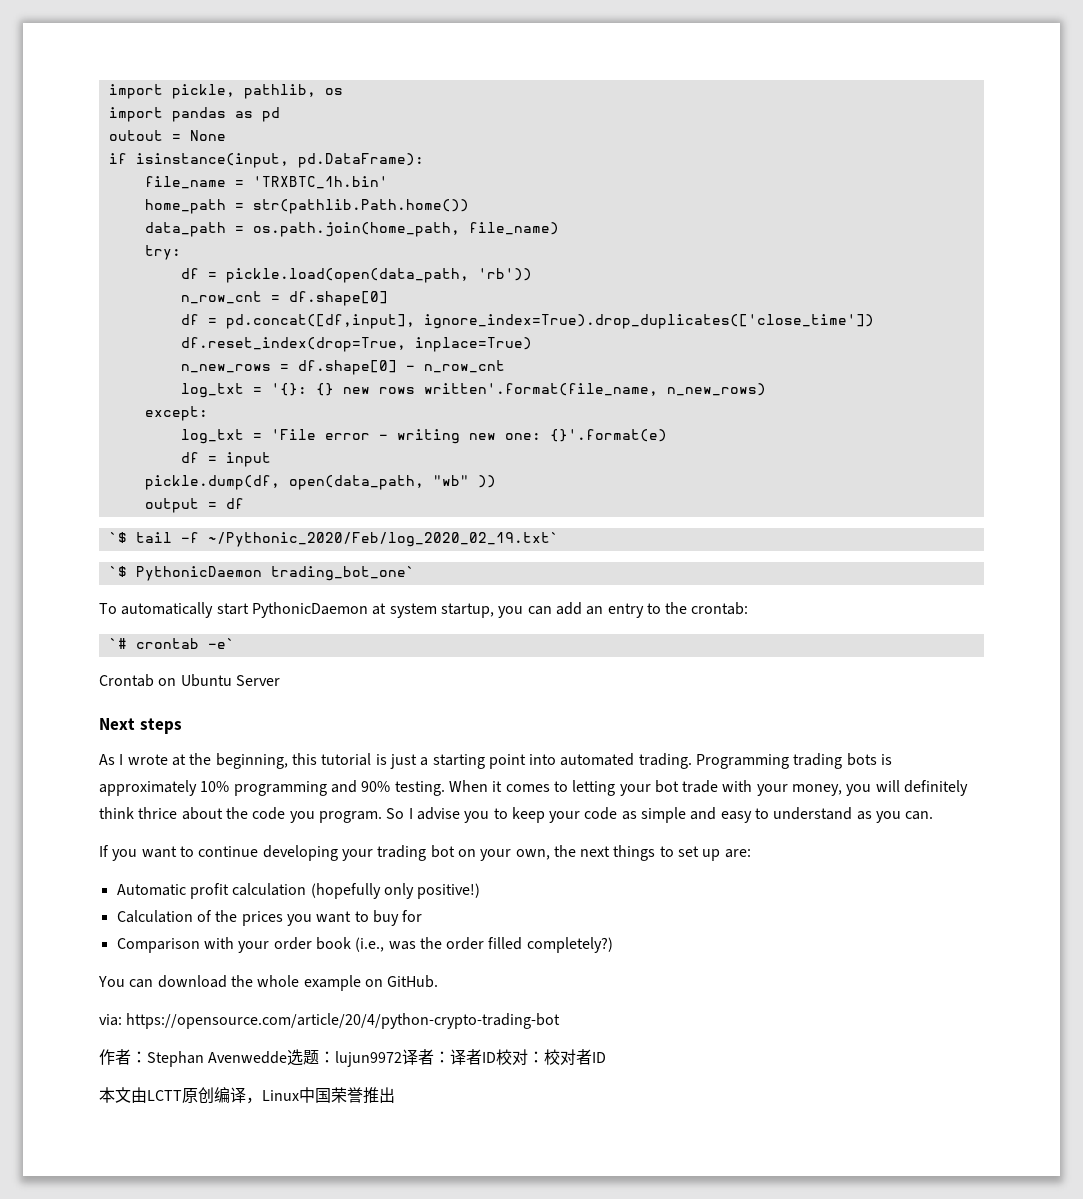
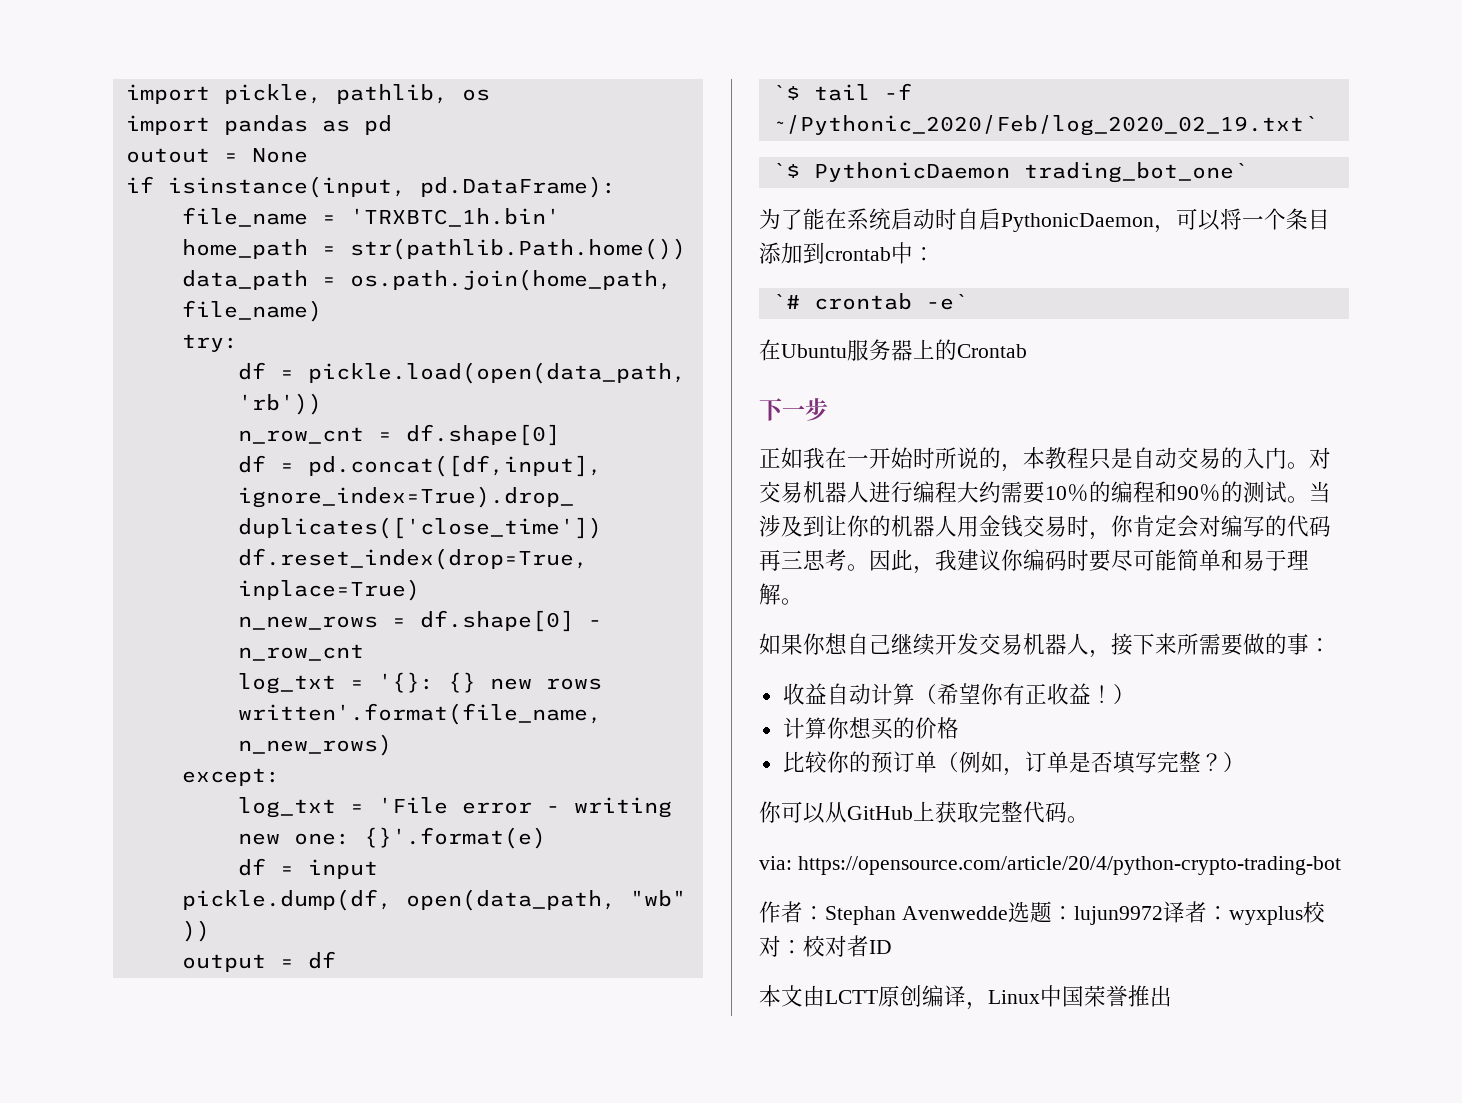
[99,602,749,618] [108,638,235,649] [99,674,280,687] [99,718,182,734] [99,753,893,769] [99,780,969,796] [99,807,934,823] [99,845,751,861] [116,883,481,899] [116,910,423,926] [116,937,613,953] [98,975,439,991] To automatically start PythonicDaemon at system startup, you can add an entry to the crontab: // `# crontab -e` // Crontab on Ubuntu Server // Next steps // As I wrote at the beginning, this tutorial is just a starting point into automated trading. Programming trading bots is approximately 10% programming and 90% testing. When it comes to letting your bot trade with your money, you will definitely think thrice about the code you program. So I advise you to keep your code as simple and easy to understand as you can. // If you want to continue developing your trading bot on your own, the next things to set up are: // Automatic profit calculation (hopefully only positive!) // Calculation of the prices you want to buy for // Comparison with your order book (i.e., was the order filled completely?) // You can download the whole example on GitHub. -> [759,208,1330,233] [759,242,935,264] [771,293,968,310] [759,339,1027,361] [759,398,828,421] [759,447,1331,472] [759,481,1331,504] [759,515,1331,540] [759,549,1309,574] [759,583,803,605] [759,633,1331,658] [782,683,1135,705] [782,717,959,740] [782,751,1245,776] [759,801,1089,824] 为了能在系统启动时自启PythonicDaemon，可以将一个条目添加到crontab中： // `# crontab -e` // 在Ubuntu服务器上的Crontab // 下一步 // 正如我在一开始时所说的，本教程只是自动交易的入门。对交易机器人进行编程大约需要10％的编程和90％的测试。当涉及到让你的机器人用金钱交易时，你肯定会对编写的代码再三思考。因此，我建议你编码时要尽可能简单和易于理解。 // 如果你想自己继续开发交易机器人，接下来所需要做的事： // 收益自动计算（希望你有正收益！） // 计算你想买的价格 // 比较你的预订单（例如，订单是否填写完整？） // 你可以从GitHub上获取完整代码。
[450,1049,497,1065] 译者ID -> [1228,906,1303,925] wyxplus

